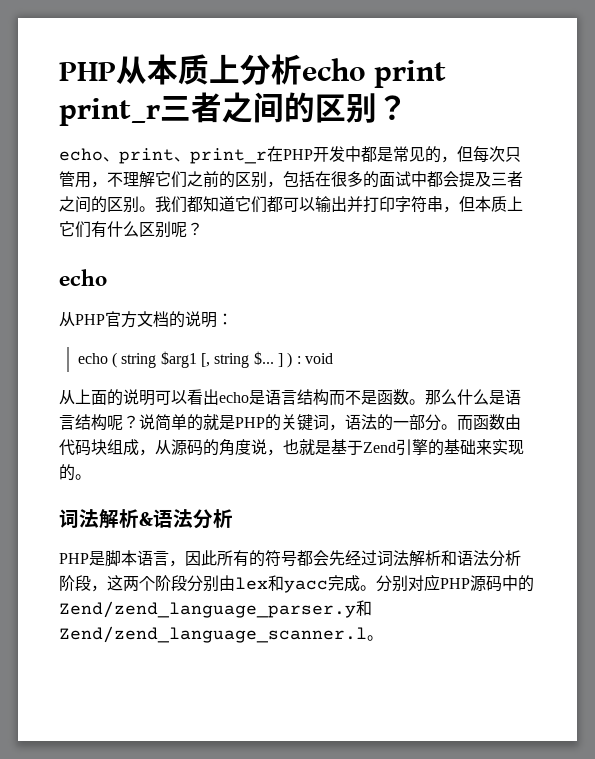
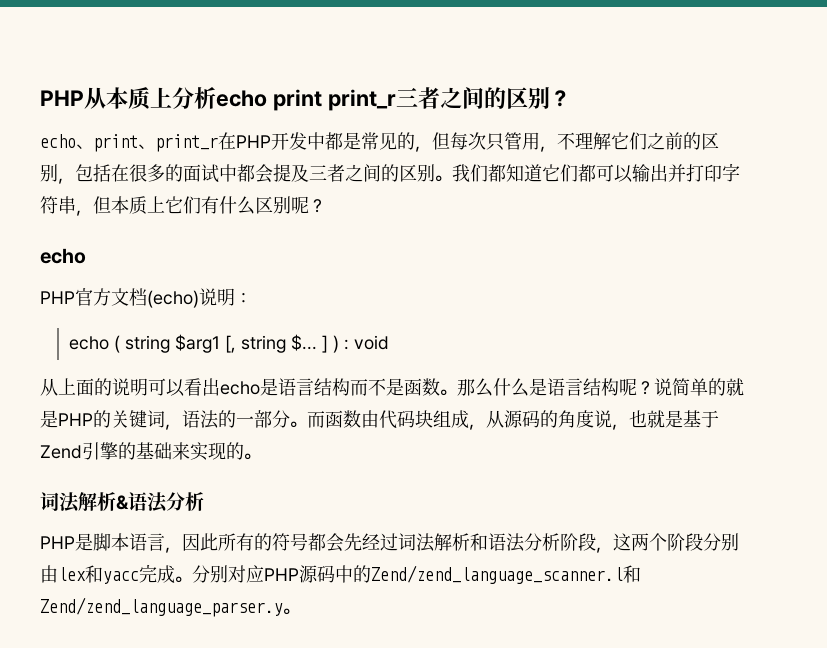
[59,312,75,327] 从 -> (86, 256) none
[169,311,185,328] 的 -> [147,290,199,308] (echo)
[59,600,372,618] [59,626,367,643] Zend/zend_language_parser.y和Zend/zend_language_scanner.l -> [371,565,641,584] [40,597,283,617] Zend/zend_language_scanner.l和Zend/zend_language_parser.y

